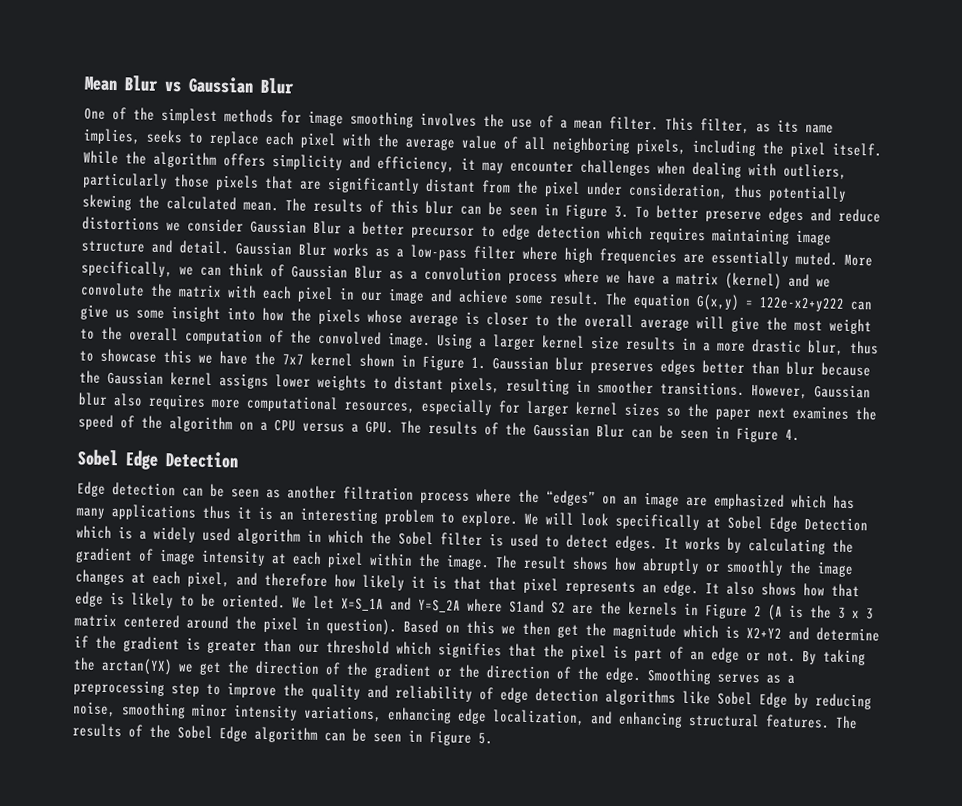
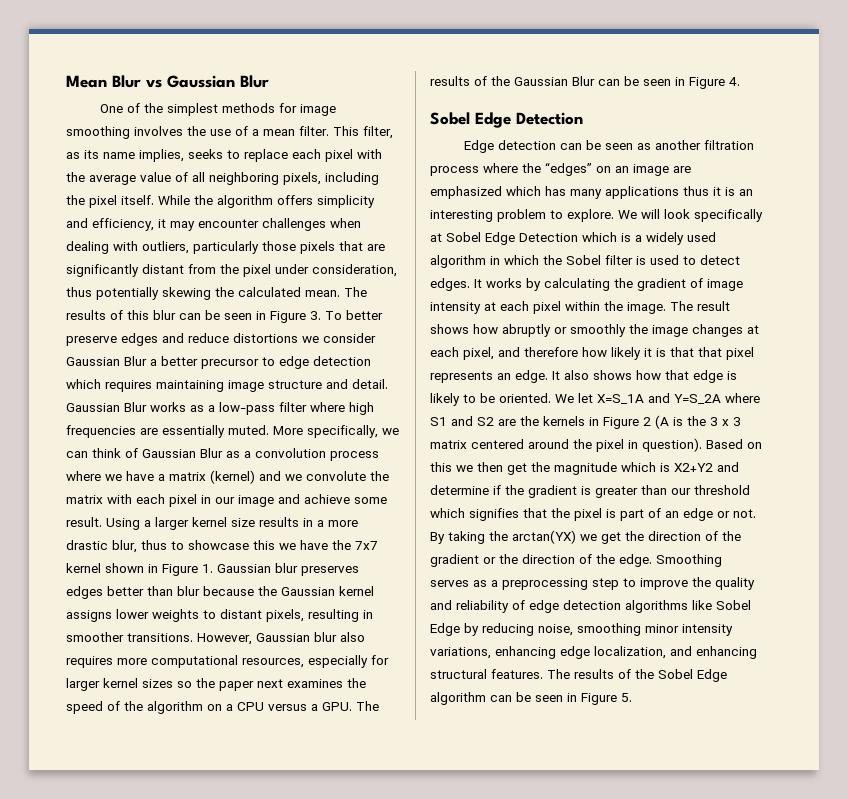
[605,292,872,312] [80,304,872,335] [80,326,431,349] The equation G(x,y) = 122e-x2+y222 can give us some insight into how the pixels whose average is closer to the overall average will give the most weight to the overall computation of the convolved image. -> (102, 522) none
[509,599,545,614] S1and -> [430,416,473,426] S1 and

